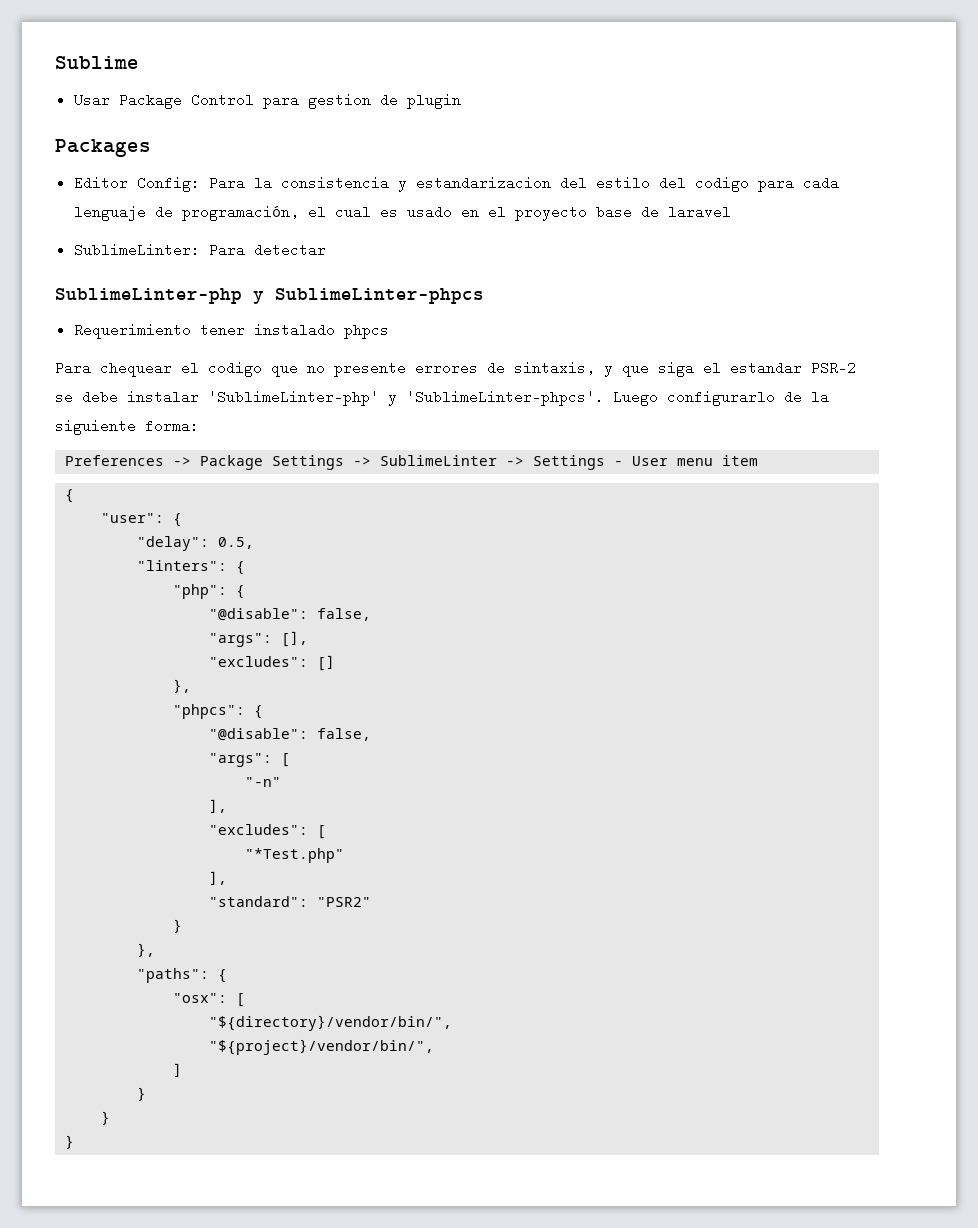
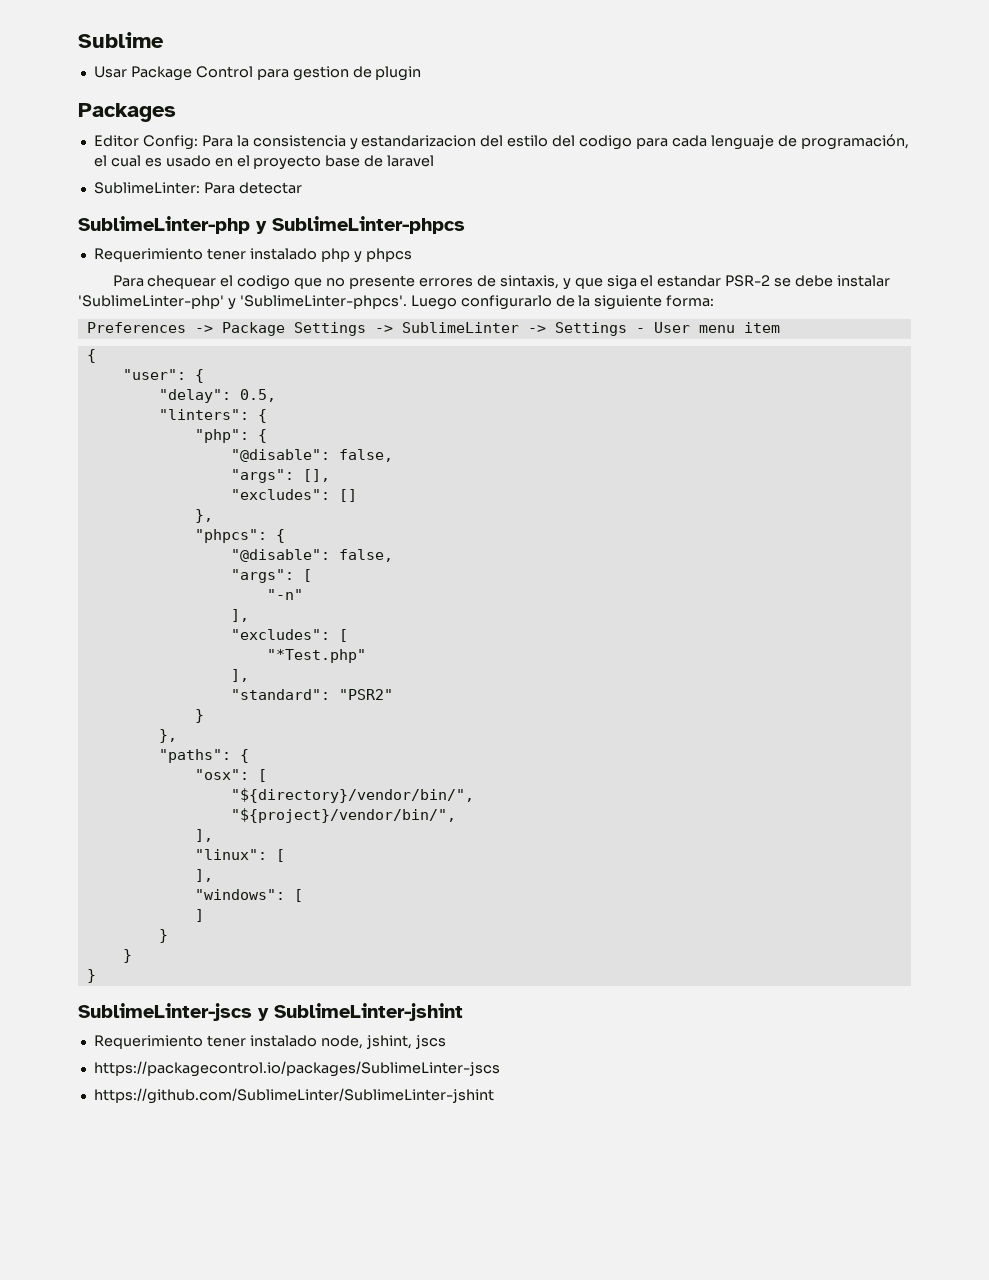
(335, 330) none -> [320,248,362,263] php y
[173,1063,183,1077] [137,1087,147,1101] [101,1111,111,1125] [65,1135,75,1149] ] // } // } // } -> [194,829,213,842] [194,849,285,862] [194,869,213,882] [194,889,303,902] [194,909,204,922] [158,929,168,943] [122,949,132,963] [86,969,96,983] [78,1003,463,1021] [93,1035,446,1049] [93,1061,500,1077] [93,1088,494,1104] ], // "linux": [ // ], // "windows": [ // ] // } // } // } // SublimeLinter-jscs y SublimeLinter-jshint // Requerimiento tener instalado node, jshint, jscs // https://packagecontrol.io/packages/SublimeLinter-jscs // https://github.com/SublimeLinter/SublimeLinter-jshint

